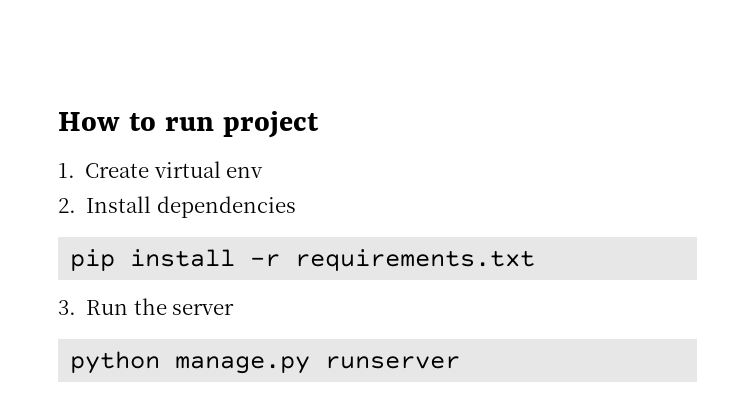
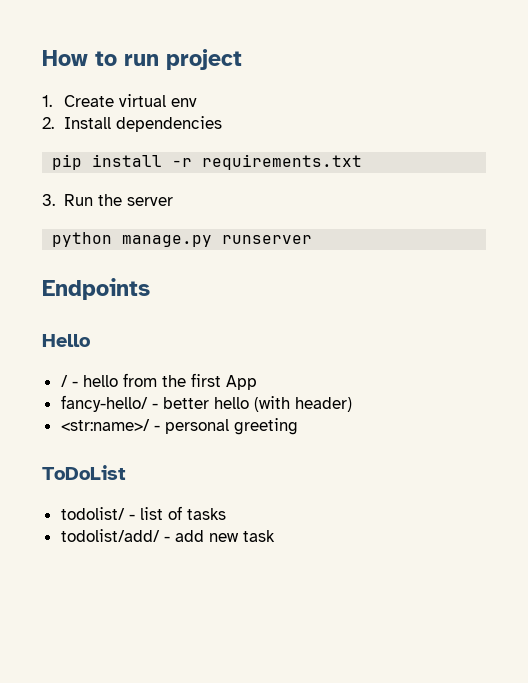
(461, 362) none -> [42,278,150,300] [42,334,90,347] [60,373,257,390] [60,395,352,412] [60,418,298,435] [42,465,126,480] [60,506,226,520] [60,529,275,542] // Endpoints // Hello // / - hello from the first App // fancy-hello/ - better hello (with header) // <str:name>/ - personal greeting // ToDoList // todolist/ - list of tasks // todolist/add/ - add new task

